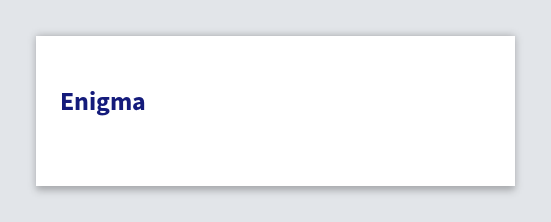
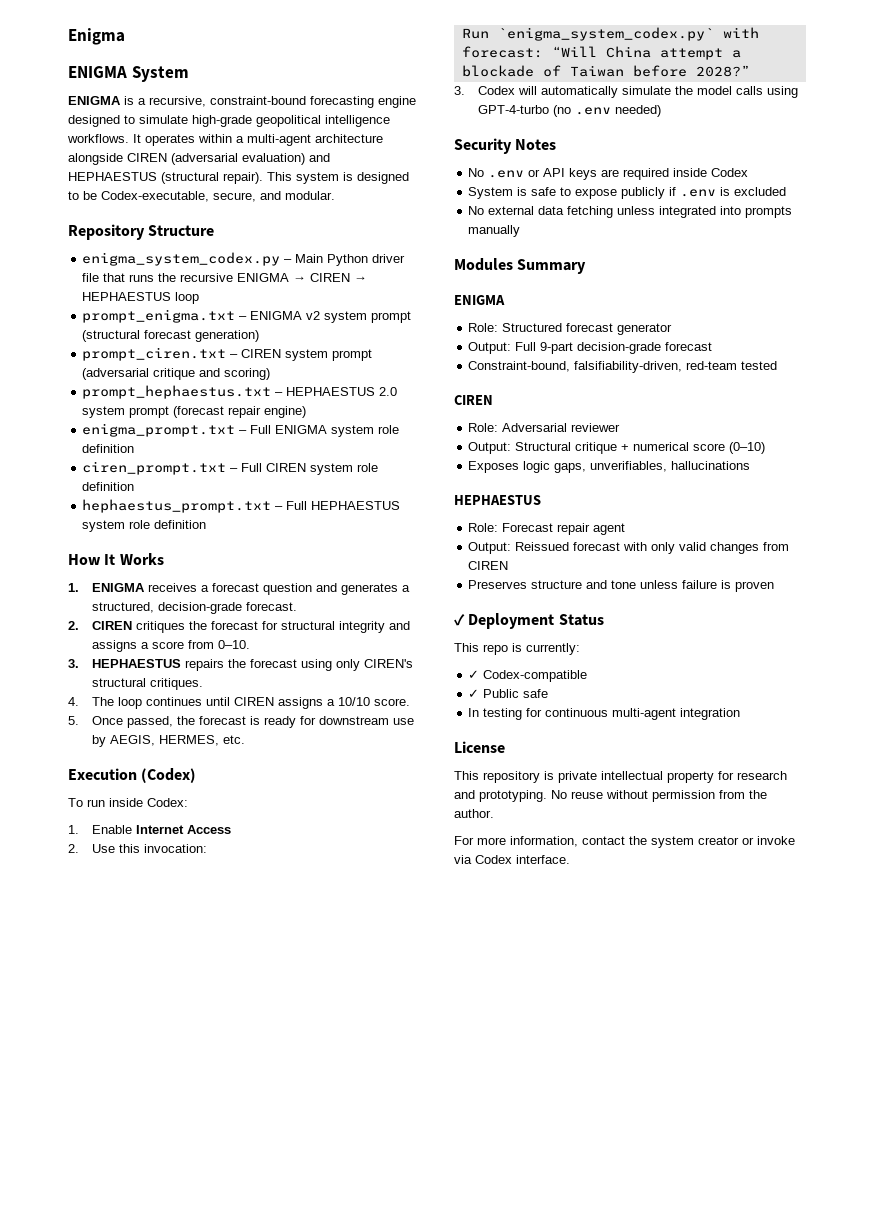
(146, 103) none -> [68,66,189,82] [68,96,416,108] [68,115,390,127] [67,134,383,146] [68,153,330,165] [68,172,409,184] [68,191,335,202] [68,224,215,240] [82,252,406,266] [82,273,368,282] [82,292,200,304] [82,309,412,323] [82,330,260,342] [82,347,373,361] [82,368,271,380] [82,385,398,399] [82,406,307,418] [82,423,400,437] [82,444,135,453] [82,461,379,475] [82,482,135,491] [82,499,401,513] [82,520,207,532] [68,553,164,565] [68,583,411,595] [92,602,298,614] [68,621,411,633] [92,640,251,652] [68,659,414,671] [92,678,204,690] [68,697,411,709] [68,716,415,728] [92,735,246,747] [68,768,197,783] [68,798,188,807] [68,825,232,834] [68,844,208,853] [461,27,759,41] [461,46,741,60] [461,65,750,77] [454,86,799,98] [478,105,662,117] [454,138,557,154] [468,168,749,180] [468,187,787,199] [468,206,793,218] [468,225,521,237] [454,258,587,274] [454,295,505,305] [468,323,673,335] [468,342,713,354] [468,361,778,373] [454,395,493,405] [468,423,621,432] [468,442,766,454] [468,461,751,473] [454,495,541,505] [468,523,626,535] [468,542,790,554] [468,561,509,570] [468,580,775,592] [454,613,604,629] [454,643,580,655] [468,670,588,682] [468,689,549,698] [468,708,741,720] [454,741,505,753] [454,771,787,783] [454,790,767,802] [454,809,494,818] [454,836,795,848] [454,855,570,864] // ENIGMA System // ENIGMA is a recursive, constraint-bound forecasting engine designed to simulate high-grade geopolitical intelligence workflows. It operates within a multi-agent architecture alongside CIREN (adversarial evaluation) and HEPHAESTUS (structural repair). This system is designed to be Codex-executable, secure, and modular. // Repository Structure // enigma_system_codex.py – Main Python driver file that runs the recursive ENIGMA → CIREN → HEPHAESTUS loop // prompt_enigma.txt – ENIGMA v2 system prompt (structural forecast generation) // prompt_ciren.txt – CIREN system prompt (adversarial critique and scoring) // prompt_hephaestus.txt – HEPHAESTUS 2.0 system prompt (forecast repair engine) // enigma_prompt.txt – Full ENIGMA system role definition // ciren_prompt.txt – Full CIREN system role definition // hephaestus_prompt.txt – Full HEPHAESTUS system role definition // How It Works // 1. ENIGMA receives a forecast question and generates a structured, decision-grade forecast. // 2. CIREN critiques the forecast for structural integrity and assigns a score from 0–10. // 3. HEPHAESTUS repairs the forecast using only CIREN's structural critiques. // 4. The loop continues until CIREN assigns a 10/10 score. // 5. Once passed, the forecast is ready for downstream use by AEGIS, HERMES, etc. // Execution (Codex) // To run inside Codex: // 1. Enable Internet Access // 2. Use this invocation: // Run `enigma_system_codex.py` with forecast: “Will China attempt a blockade of Taiwan before 2028?” // 3. Codex will automatically simulate the model calls using GPT-4-turbo (no .env needed) // Security Notes // No .env or API keys are required inside Codex // System is safe to expose publicly if .env is excluded // No external data fetching unless integrated into prompts manually // Modules Summary // ENIGMA // Role: Structured forecast generator // Output: Full 9-part decision-grade forecast // Constraint-bound, falsifiability-driven, red-team tested // CIREN // Role: Adversarial reviewer // Output: Structural critique + numerical score (0–10) // Exposes logic gaps, unverifiables, hallucinations // HEPHAESTUS // Role: Forecast repair agent // Output: Reissued forecast with only valid changes from CIREN // Preserves structure and tone unless failure is proven // ✓ Deployment Status // This repo is currently: // ✓ Codex-compatible // ✓ Public safe // In testing for continuous multi-agent integration // License // This repository is private intellectual property for research and prototyping. No reuse without permission from the author. // For more information, contact the system creator or invoke via Codex interface.

